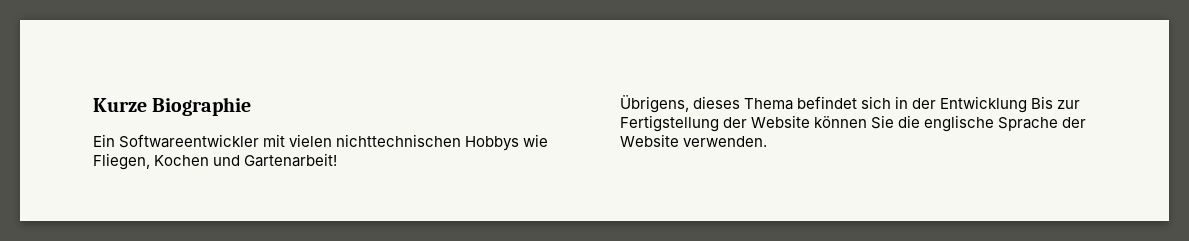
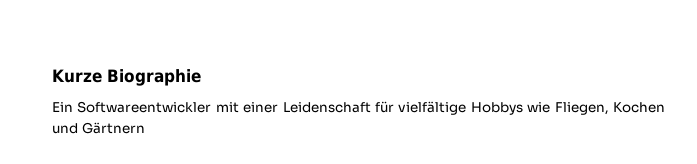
[289,134,462,147] vielen nichttechnischen -> [243,101,467,115] einer Leidenschaft für vielfältige
[244,153,338,167] [620,95,1081,113] [620,115,1087,132] [620,134,768,147] Gartenarbeit! // Übrigens, dieses Thema befindet sich in der Entwicklung Bis zur Fertigstellung der Website können Sie die englische Sprache der Website verwenden. -> [81,122,145,134] Gärtnern

